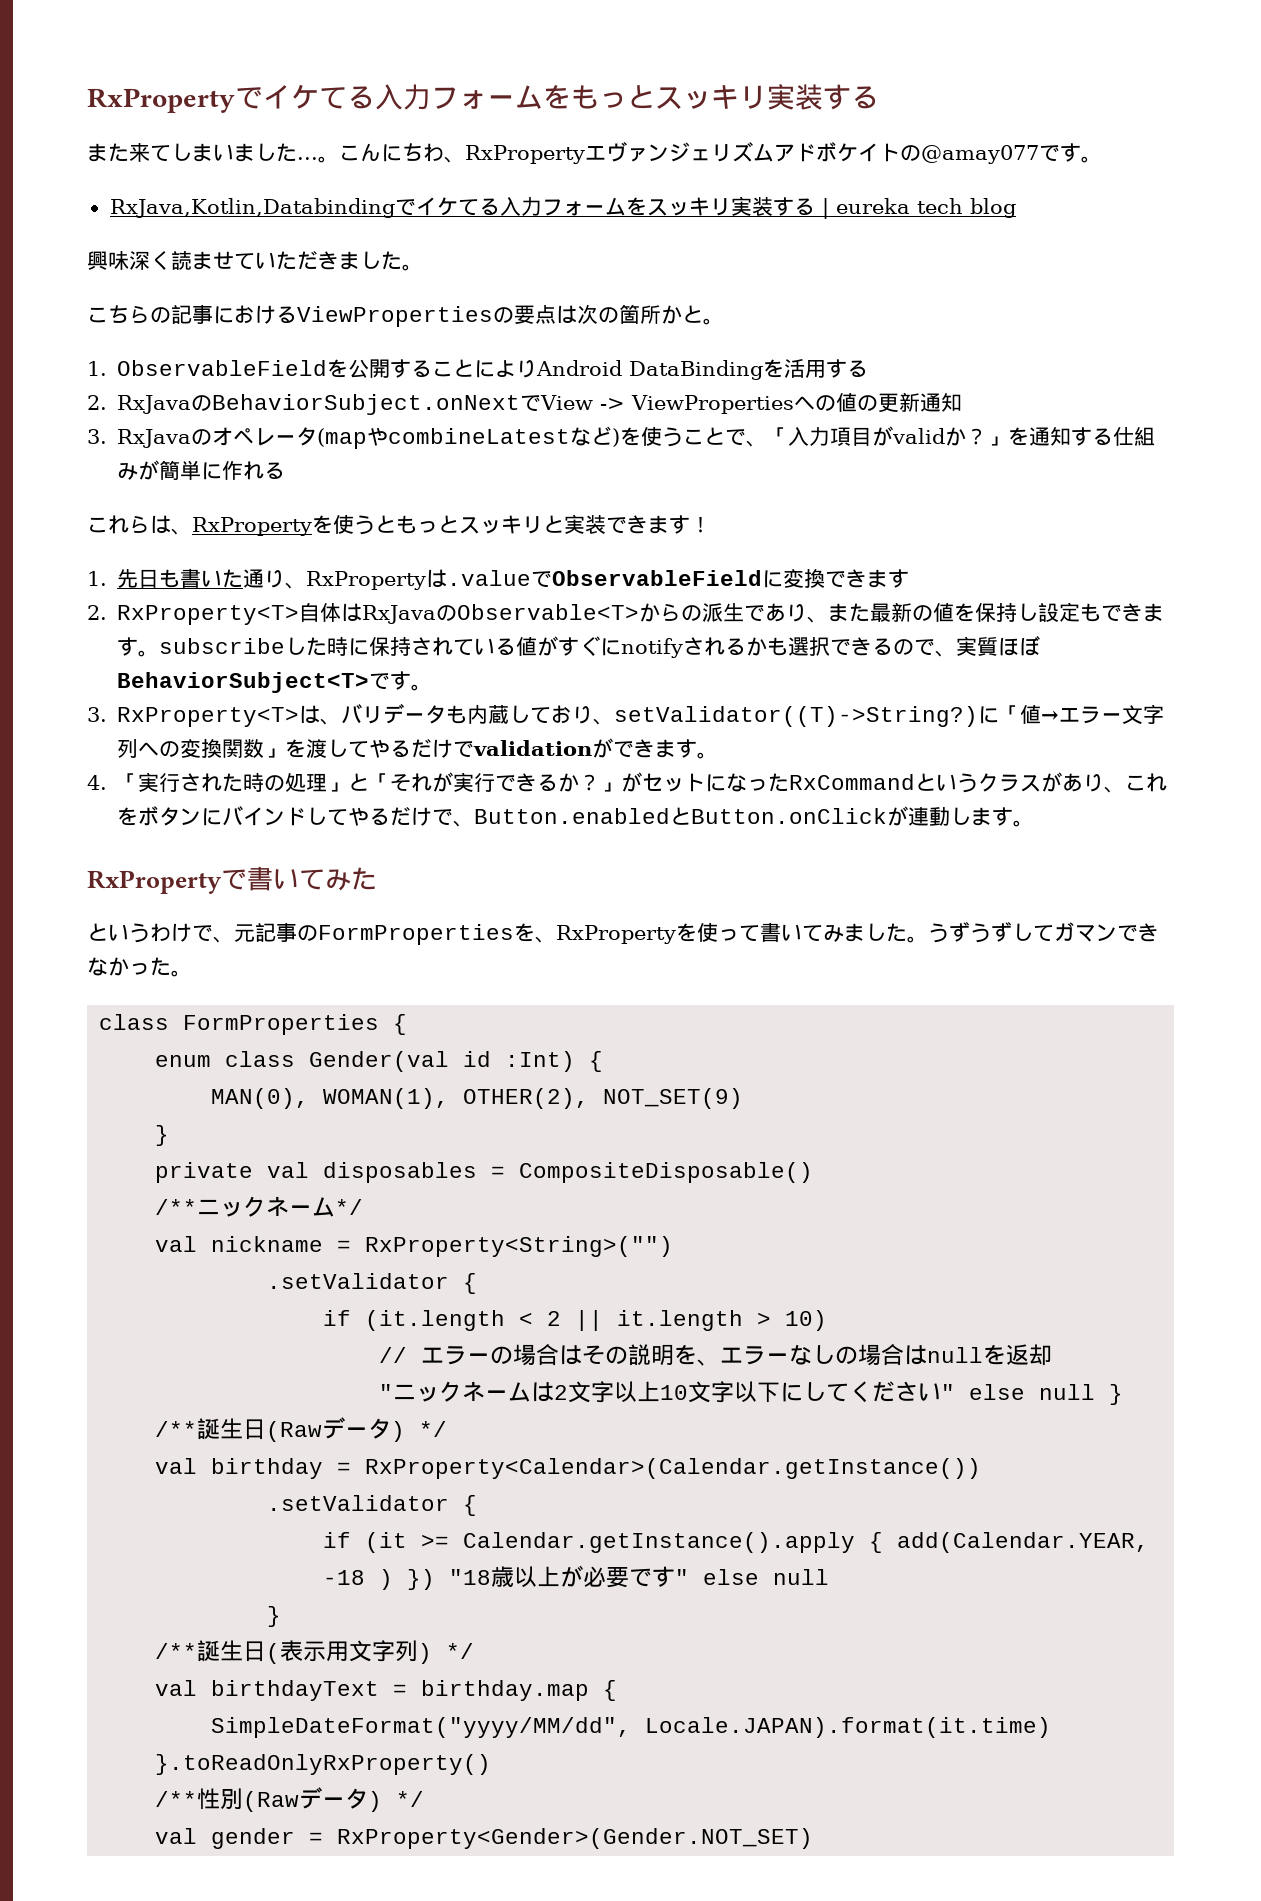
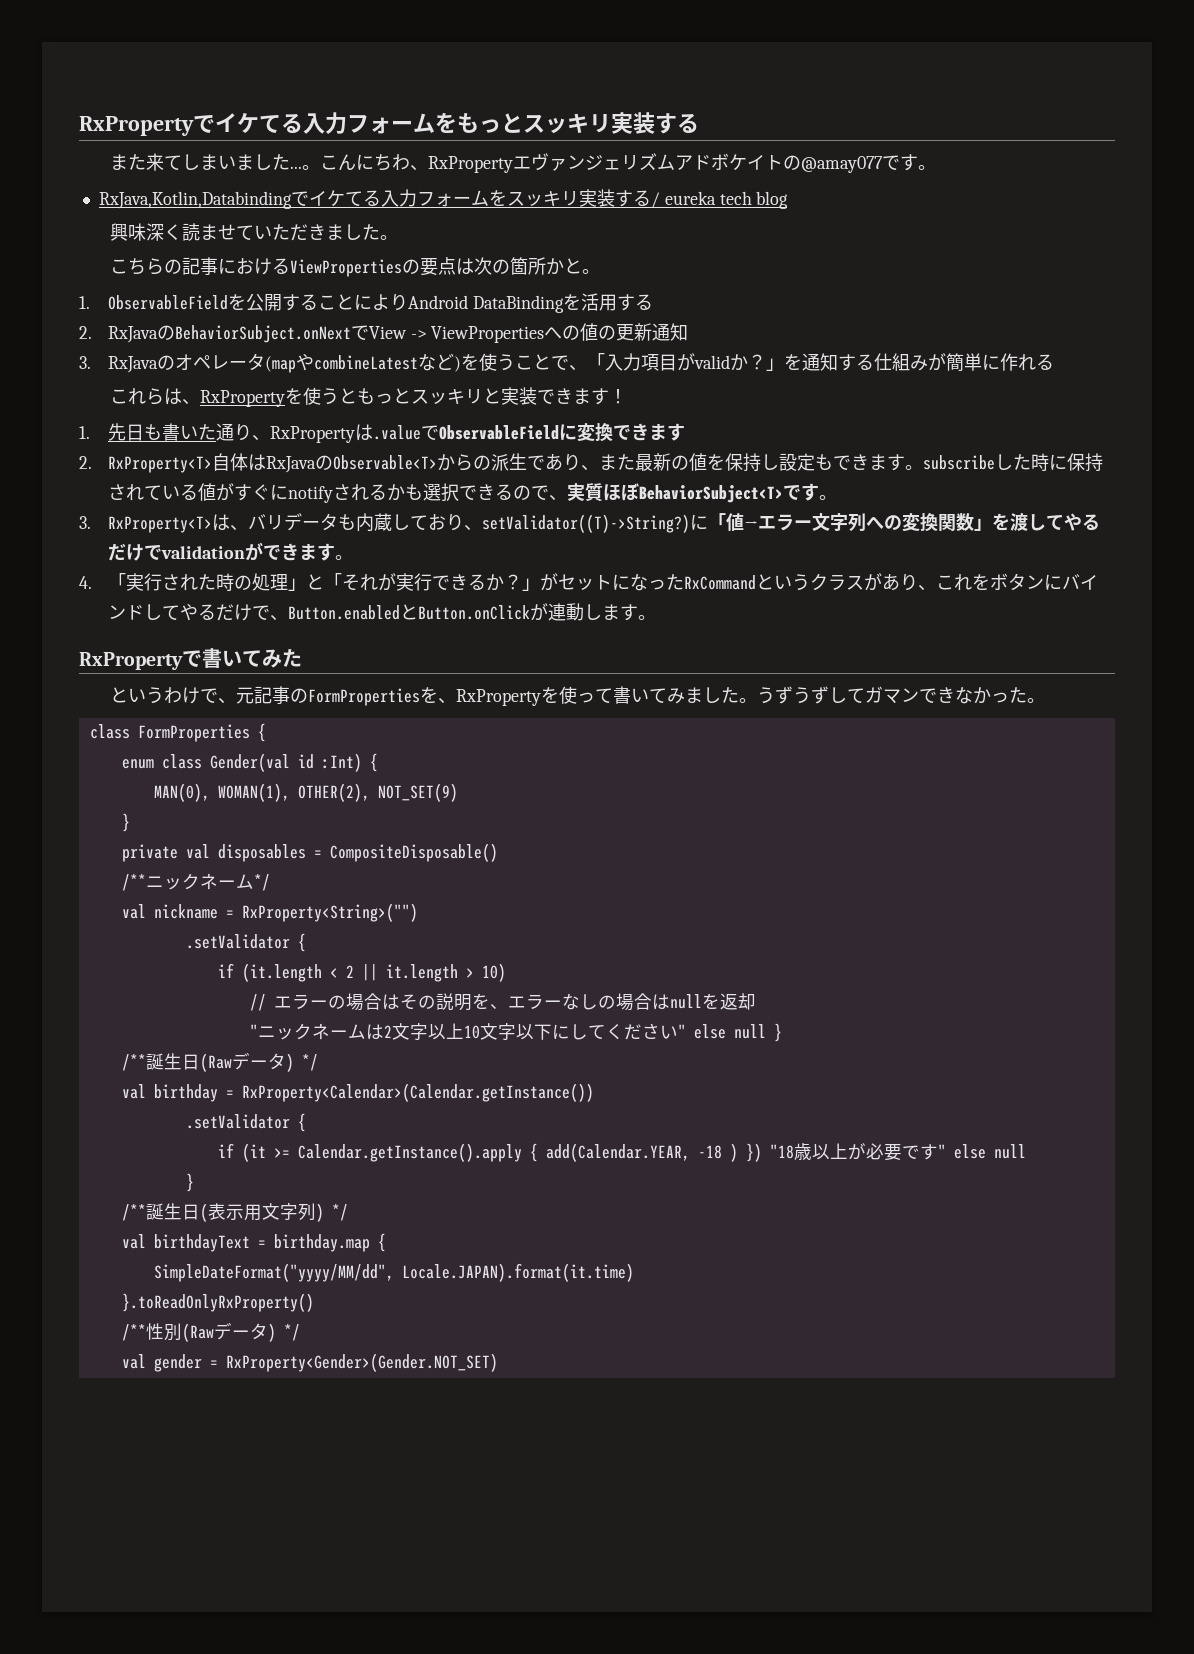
[821,198,829,219] | -> [650,192,660,208] /

